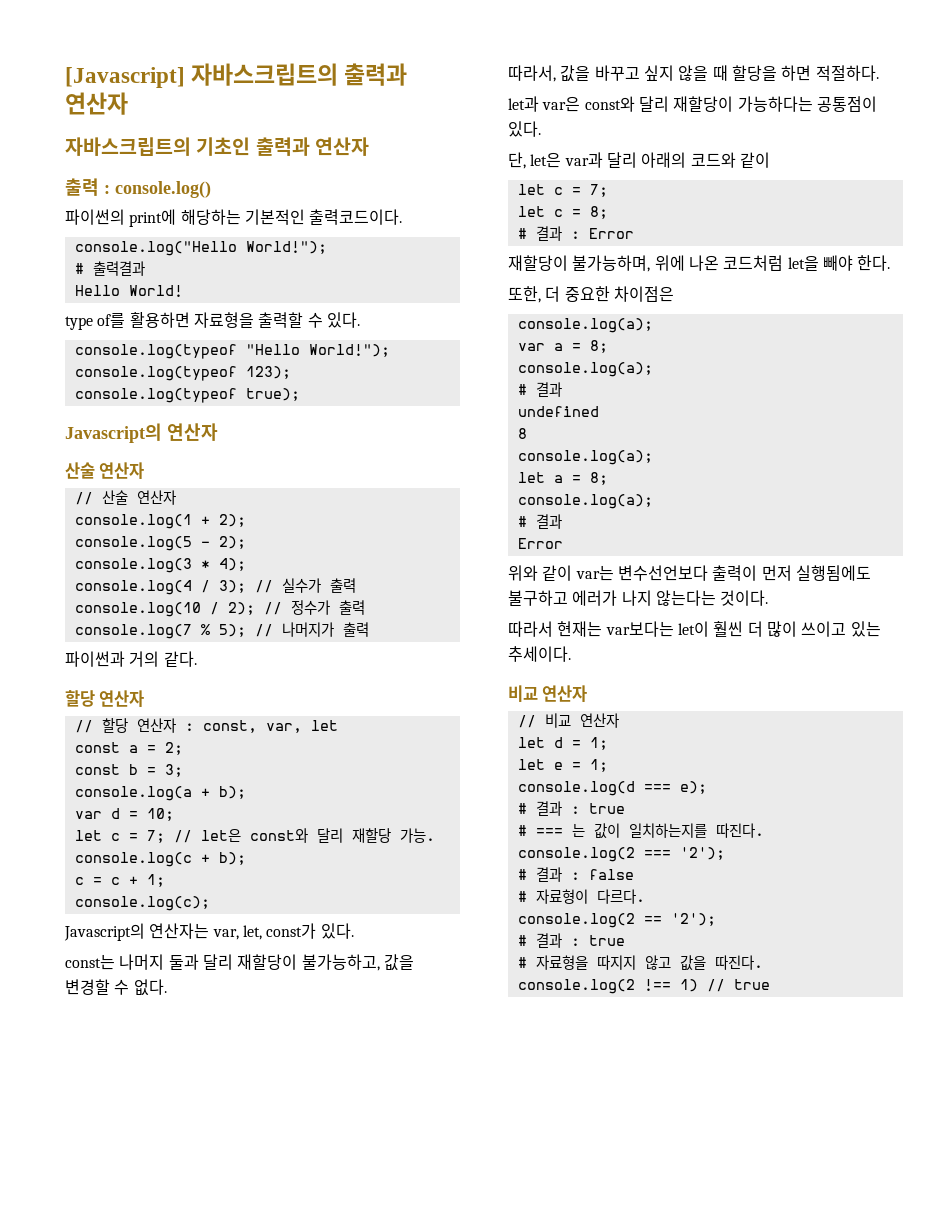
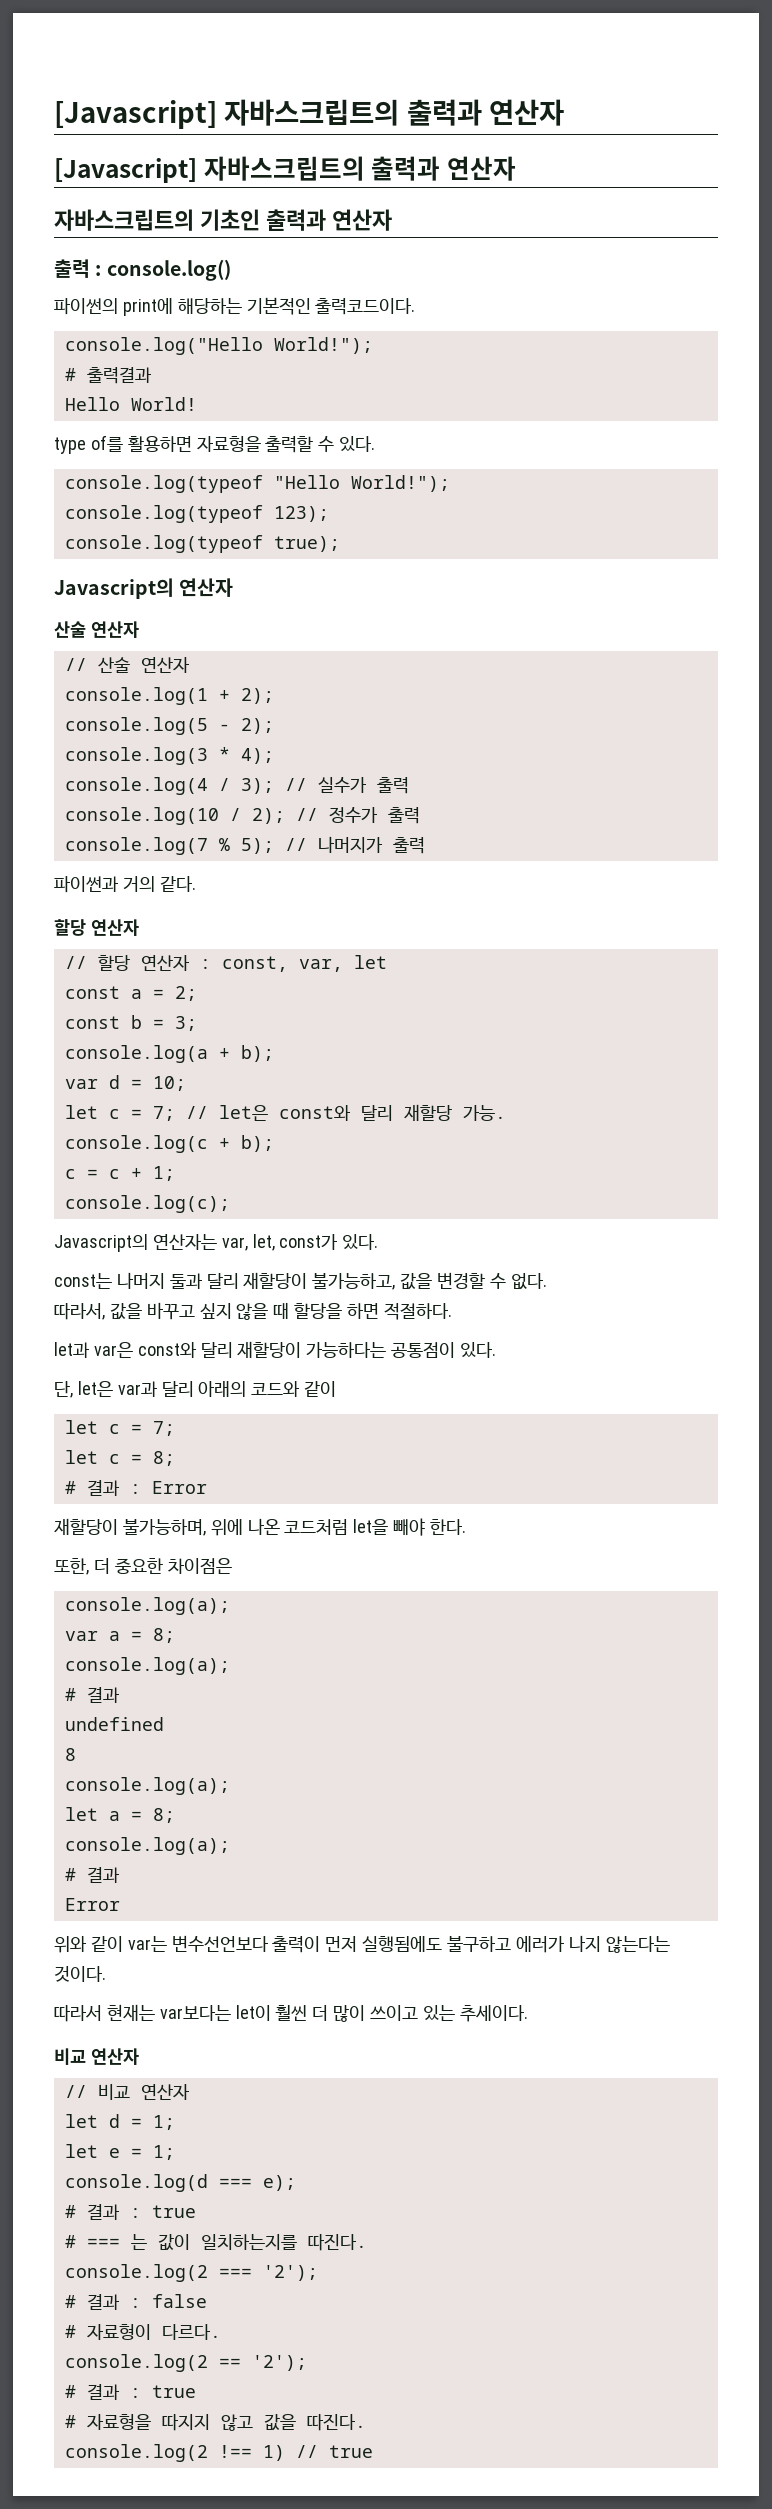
[65,63,408,88] [65,92,128,115] [Javascript] 자바스크립트의 출력과 연산자 -> [54,99,565,129] [54,156,516,183] [Javascript] 자바스크립트의 출력과 연산자 // [Javascript] 자바스크립트의 출력과 연산자

